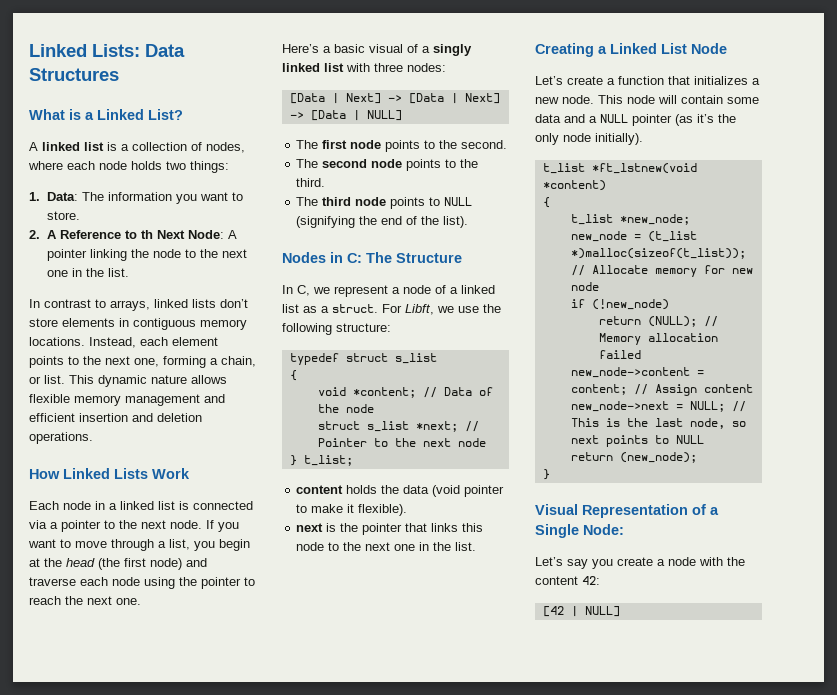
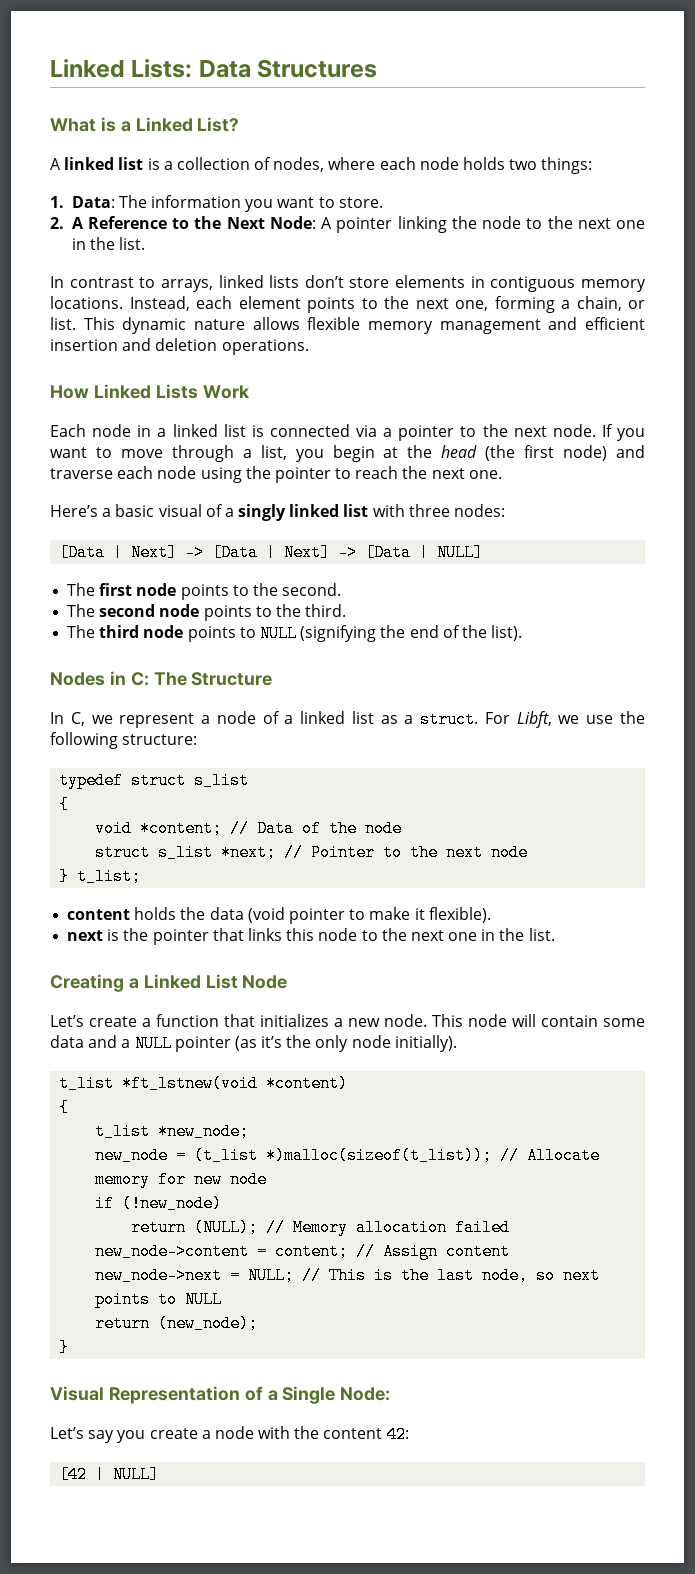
[140,230,153,239] th -> [194,216,222,229] the

